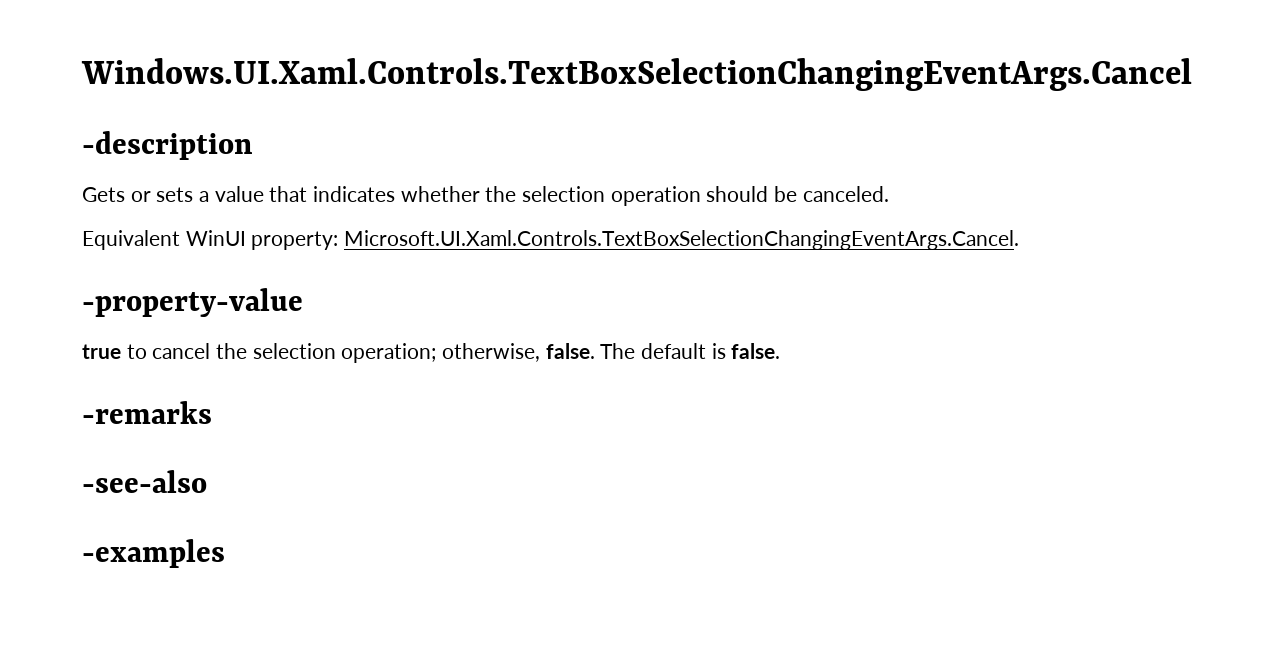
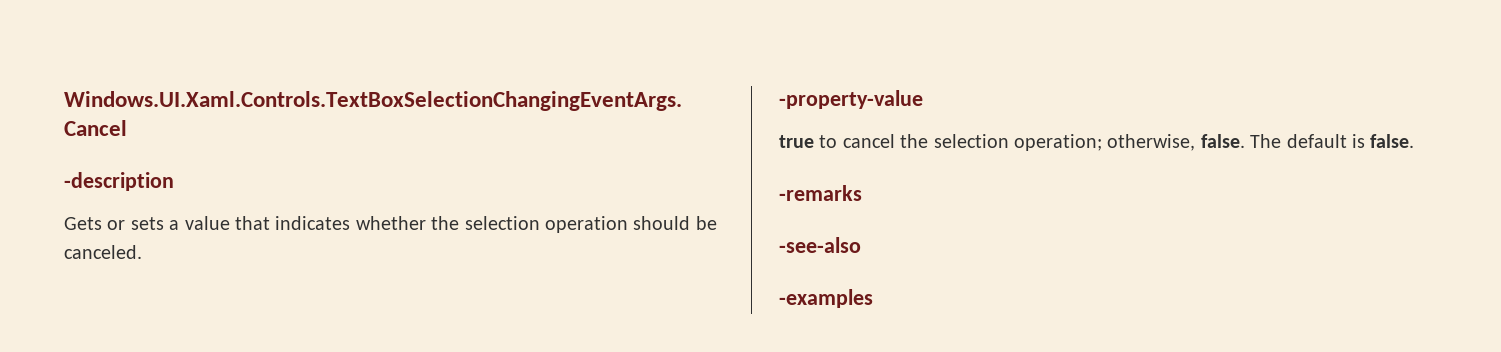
[82,230,1020,250] // Equivalent WinUI property: Microsoft.UI.Xaml.Controls.TextBoxSelectionChangingEventArgs.Cancel. -> (142, 252) none

